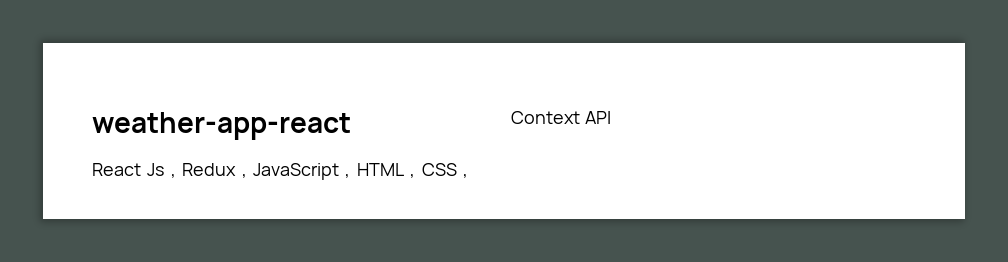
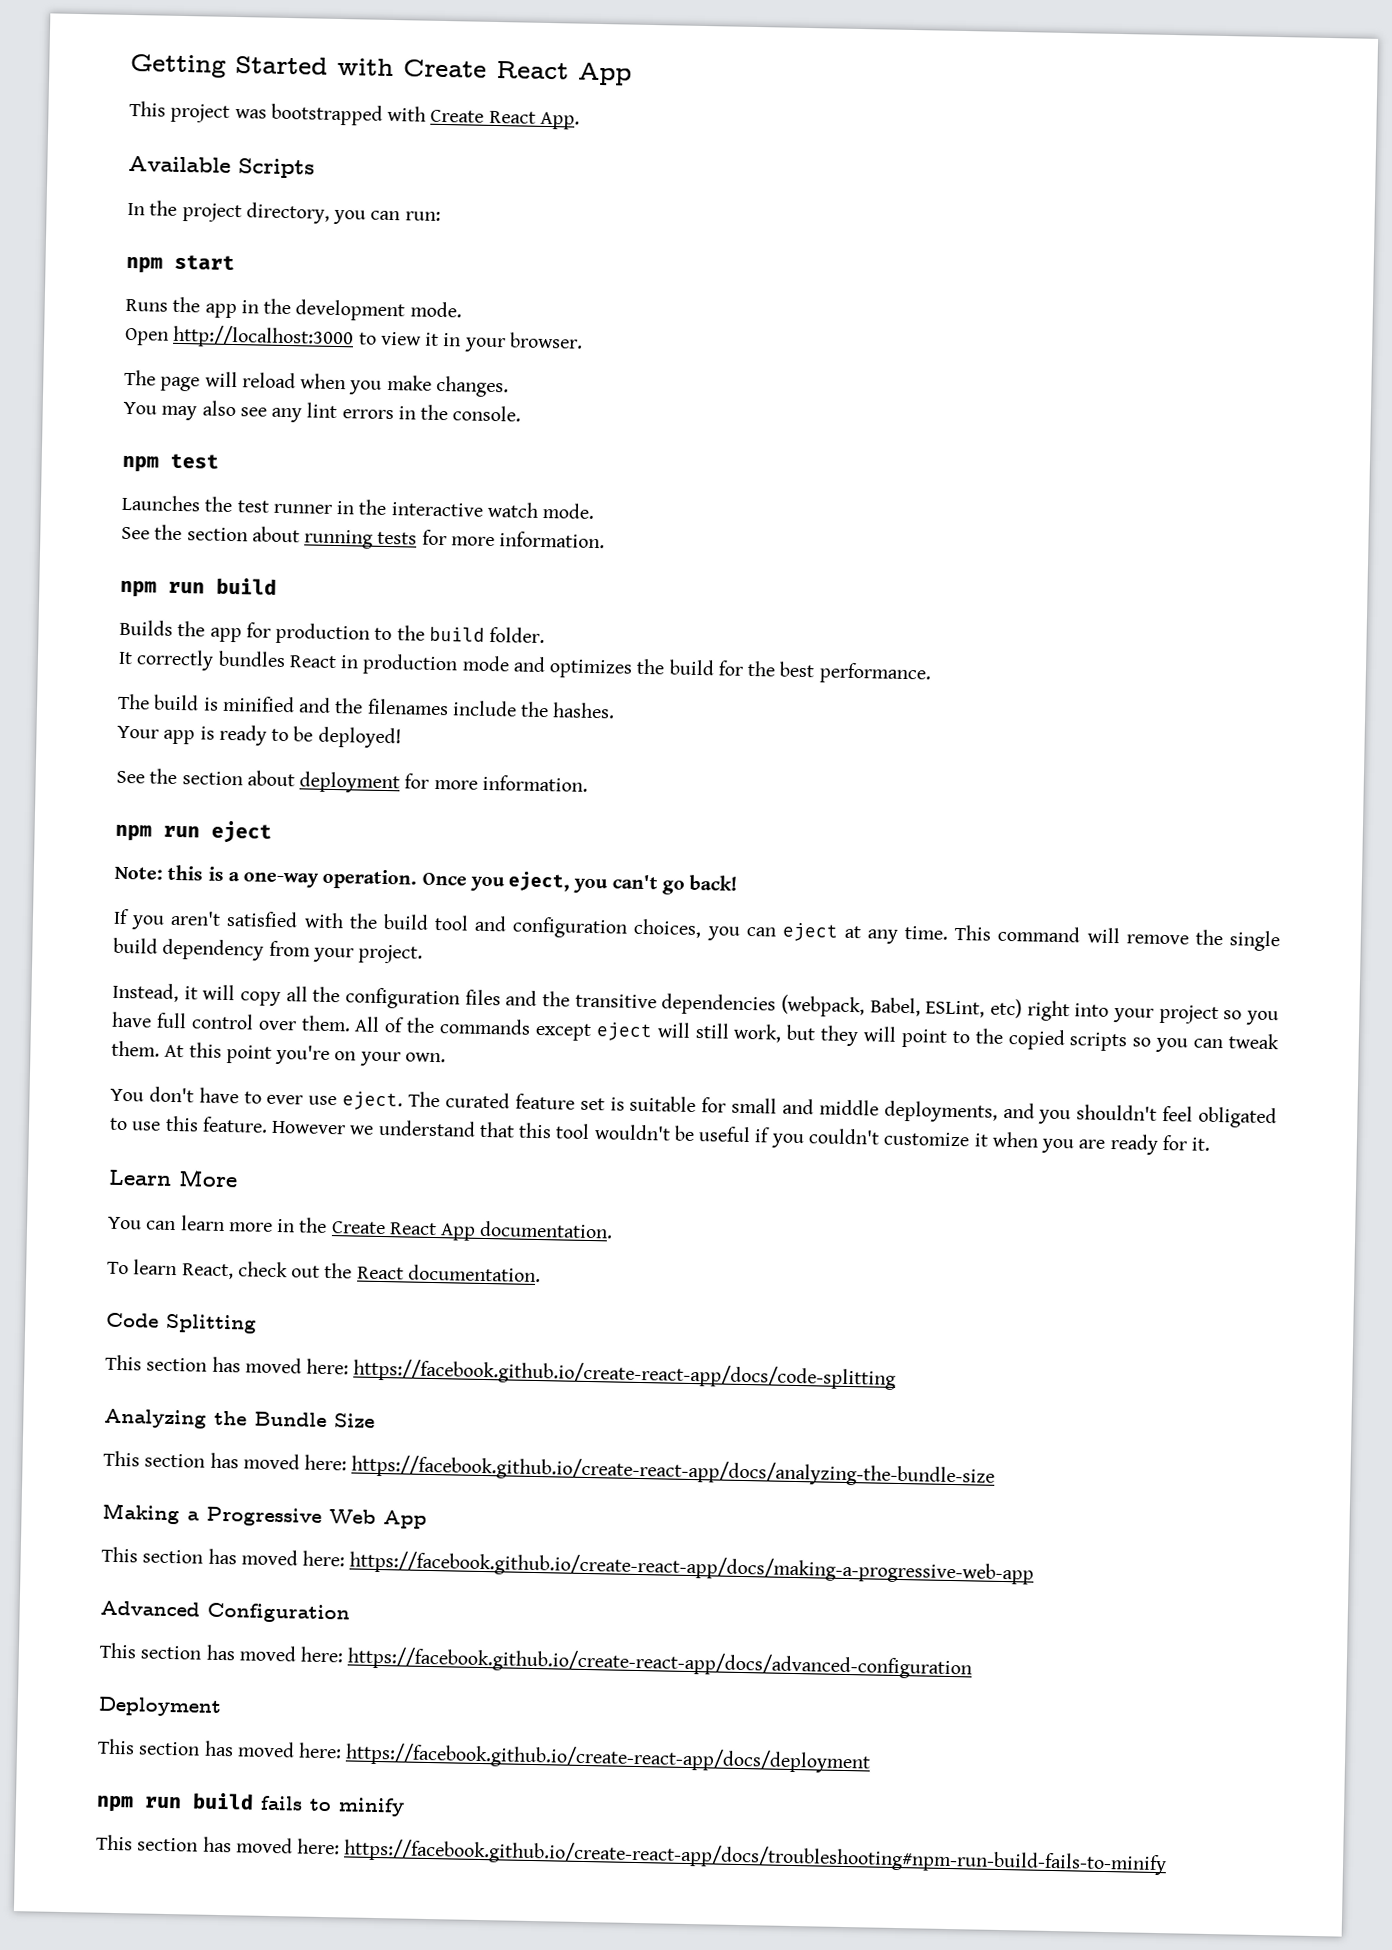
[92,112,351,140] [92,163,468,180] [511,111,611,124] weather-app-react // React Js , Redux , JavaScript , HTML , CSS , Context API -> [130,53,632,86] [129,100,580,130] [128,155,315,179] [127,200,441,225] [126,254,235,274] [125,296,462,322] [124,324,583,353] [124,369,509,398] [123,400,522,423] [122,453,219,473] [121,494,596,519] [121,524,606,549] [120,577,277,598] [119,619,546,645] [118,649,932,685] [118,693,616,719] [117,724,402,749] [116,768,588,794] [115,820,272,844] [114,864,738,895] [113,908,1280,952] [113,937,424,964] [112,982,1279,1026] [111,1011,1280,1053] [111,1040,446,1067] [110,1086,1277,1129] [109,1115,1211,1155] [108,1169,238,1188] [108,1215,614,1241] [107,1259,541,1283] [106,1312,257,1334] [105,1354,897,1390] [104,1408,375,1429] [103,1450,996,1488] [102,1502,427,1529] [101,1546,1035,1585] [100,1600,350,1624] [99,1642,973,1680] [98,1696,222,1718] [97,1738,872,1774] [96,1792,405,1817] [96,1834,1168,1876] Getting Started with Create React App // This project was bootstrapped with Create React App. // Available Scripts // In the project directory, you can run: // npm start // Runs the app in the development mode. // Open http://localhost:3000 to view it in your browser. // The page will reload when you make changes. // You may also see any lint errors in the console. // npm test // Launches the test runner in the interactive watch mode. // See the section about running tests for more information. // npm run build // Builds the app for production to the build folder. // It correctly bundles React in production mode and optimizes the build for the best performance. // The build is minified and the filenames include the hashes. // Your app is ready to be deployed! // See the section about deployment for more information. // npm run eject // Note: this is a one-way operation. Once you eject, you can't go back! // If you aren't satisfied with the build tool and configuration choices, you can eject at any time. This command will remove the single build dependency from your project. // Instead, it will copy all the configuration files and the transitive dependencies (webpack, Babel, ESLint, etc) right into your project so you have full control over them. All of the commands except eject will still work, but they will point to the copied scripts so you can tweak them. At this point you're on your own. // You don't have to ever use eject. The curated feature set is suitable for small and middle deployments, and you shouldn't feel obligated to use this feature. However we understand that this tool wouldn't be useful if you couldn't customize it when you are ready for it. // Learn More // You can learn more in the Create React App documentation. // To learn React, check out the React documentation. // Code Splitting // This section has moved here: https://facebook.github.io/create-react-app/docs/code-splitting // Analyzing the Bundle Size // This section has moved here: https://facebook.github.io/create-react-app/docs/analyzing-the-bundle-size // Making a Progressive Web App // This section has moved here: https://facebook.github.io/create-react-app/docs/making-a-progressive-web-app // Advanced Configuration // This section has moved here: https://facebook.github.io/create-react-app/docs/advanced-configuration // Deployment // This section has moved here: https://facebook.github.io/create-react-app/docs/deployment // npm run build fails to minify // This section has moved here: https://facebook.github.io/create-react-app/docs/troubleshooting#npm-run-build-fails-to-minify

